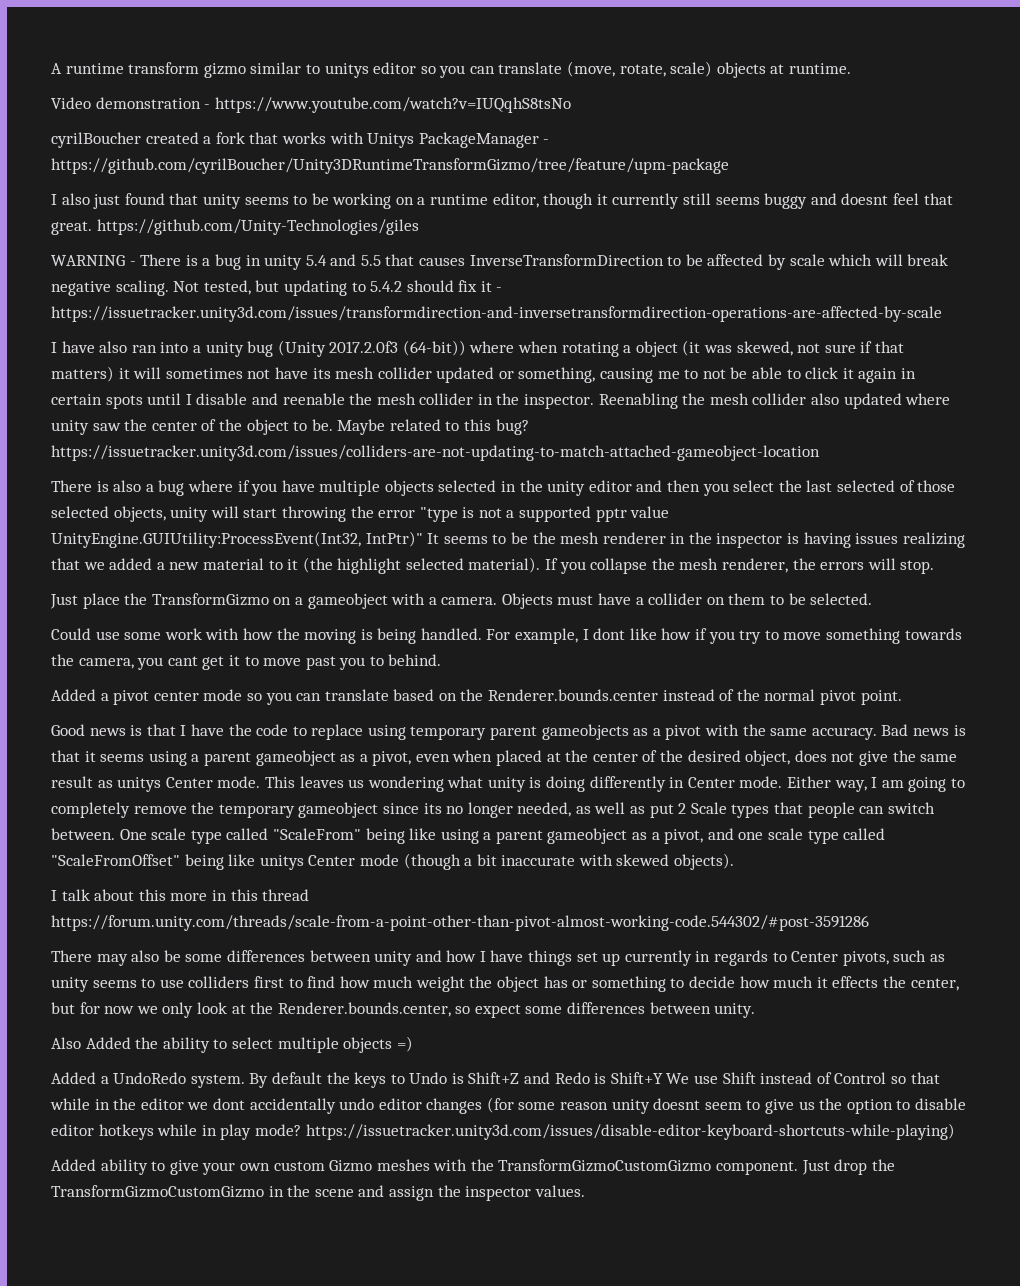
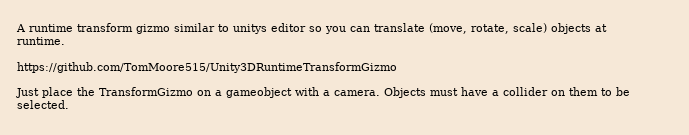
[51,97,571,113] [51,132,550,148] [51,158,729,174] [51,193,953,209] [51,219,419,235] [51,254,949,270] [51,280,503,296] [51,306,942,322] [51,340,904,357] [51,366,916,383] [51,393,951,409] [51,419,529,435] [51,445,820,461] [51,480,956,496] [51,506,670,522] [51,531,965,548] [51,557,935,574] Video demonstration - https://www.youtube.com/watch?v=IUQqhS8tsNo // cyrilBoucher created a fork that works with Unitys PackageManager - https://github.com/cyrilBoucher/Unity3DRuntimeTransformGizmo/tree/feature/upm-package // I also just found that unity seems to be working on a runtime editor, though it currently still seems buggy and doesnt feel that great. https://github.com/Unity-Technologies/giles // WARNING - There is a bug in unity 5.4 and 5.5 that causes InverseTransformDirection to be affected by scale which will break negative scaling. Not tested, but updating to 5.4.2 should fix it - https://issuetracker.unity3d.com/issues/transformdirection-and-inversetransformdirection-operations-are-affected-by-scale // I have also ran into a unity bug (Unity 2017.2.0f3 (64-bit)) where when rotating a object (it was skewed, not sure if that matters) it will sometimes not have its mesh collider updated or something, causing me to not be able to click it again in certain spots until I disable and reenable the mesh collider in the inspector. Reenabling the mesh collider also updated where unity saw the center of the object to be. Maybe related to this bug? https://issuetracker.unity3d.com/issues/colliders-are-not-updating-to-match-attached-gameobject-location // There is also a bug where if you have multiple objects selected in the unity editor and then you select the last selected of those selected objects, unity will start throwing the error "type is not a supported pptr value UnityEngine.GUIUtility:ProcessEvent(Int32, IntPtr)" It seems to be the mesh renderer in the inspector is having issues realizing that we added a new material to it (the highlight selected material). If you collapse the mesh renderer, the errors will stop. -> [17,62,397,73] https://github.com/TomMoore515/Unity3DRuntimeTransformGizmo
[51,628,962,644] [51,654,442,670] [51,689,902,705] [51,724,966,740] [51,750,958,766] [51,776,965,792] [51,802,935,818] [51,828,886,844] [51,853,735,870] [51,889,310,901] [51,915,869,931] [51,950,945,966] [51,976,959,992] [51,1002,756,1018] [51,1036,413,1053] [51,1072,940,1088] [50,1097,966,1114] [51,1123,955,1140] [51,1159,895,1175] [51,1185,585,1201] // Could use some work with how the moving is being handled. For example, I dont like how if you try to move something towards the camera, you cant get it to move past you to behind. // Added a pivot center mode so you can translate based on the Renderer.bounds.center instead of the normal pivot point. // Good news is that I have the code to replace using temporary parent gameobjects as a pivot with the same accuracy. Bad news is that it seems using a parent gameobject as a pivot, even when placed at the center of the desired object, does not give the same result as unitys Center mode. This leaves us wondering what unity is doing differently in Center mode. Either way, I am going to completely remove the temporary gameobject since its no longer needed, as well as put 2 Scale types that people can switch between. One scale type called "ScaleFrom" being like using a parent gameobject as a pivot, and one scale type called "ScaleFromOffset" being like unitys Center mode (though a bit inaccurate with skewed objects). // I talk about this more in this thread https://forum.unity.com/threads/scale-from-a-point-other-than-pivot-almost-working-code.544302/#post-3591286 // There may also be some differences between unity and how I have things set up currently in regards to Center pivots, such as unity seems to use colliders first to find how much weight the object has or something to decide how much it effects the center, but for now we only look at the Renderer.bounds.center, so expect some differences between unity. // Also Added the ability to select multiple objects =) // Added a UndoRedo system. By default the keys to Undo is Shift+Z and Redo is Shift+Y We use Shift instead of Control so that while in the editor we dont accidentally undo editor changes (for some reason unity doesnt seem to give us the option to disable editor hotkeys while in play mode? https://issuetracker.unity3d.com/issues/disable-editor-keyboard-shortcuts-while-playing) // Added ability to give your own custom Gizmo meshes with the TransformGizmoCustomGizmo component. Just drop the TransformGizmoCustomGizmo in the scene and assign the inspector values. -> (69, 104) none

